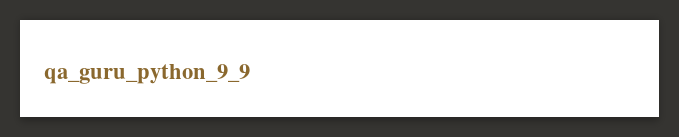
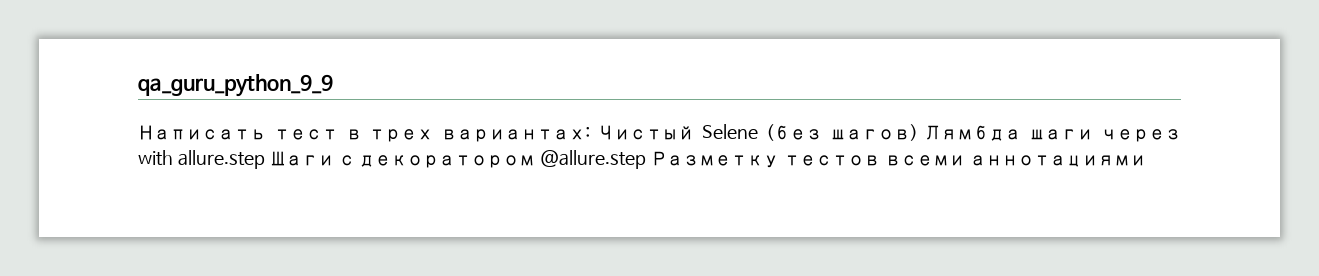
(250, 74) none -> [138,124,1182,142] [138,150,1146,169] // Написать тест в трех вариантах: Чистый Selene (без шагов) Лямбда шаги через with allure.step Шаги с декоратором @allure.step Разметку тестов всеми аннотациями

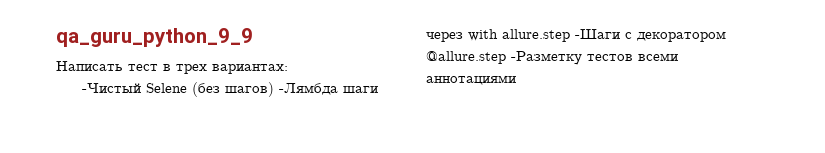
[598,125,695,140] Чистый -> [82,83,142,93] // -Чистый
[925,125,1022,141] Лямбда -> [279,83,339,95] -Лямбда
[269,151,334,166] Шаги -> [575,29,620,39] -Шаги
[651,151,780,168] Разметку -> [511,51,582,65] -Разметку

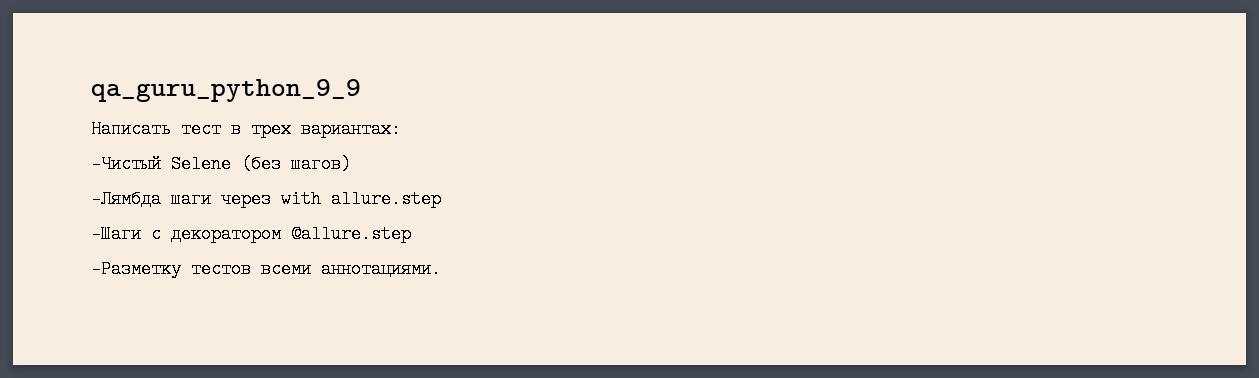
(275, 89) none -> (351, 164) //
(570, 35) none -> (441, 199) //
(506, 57) none -> (411, 234) //
[426,75,516,85] аннотациями -> [321,260,441,278] аннотациями.

